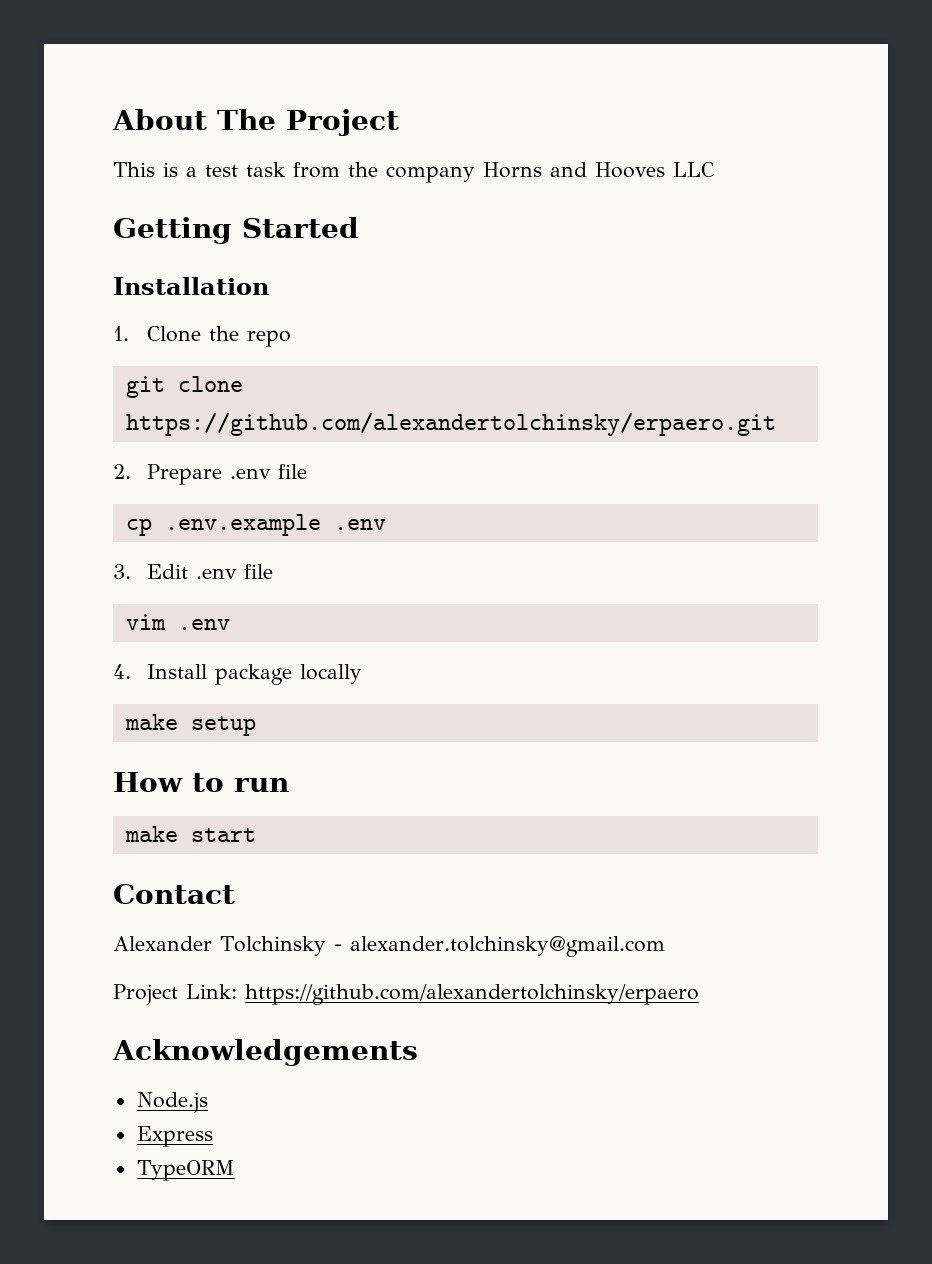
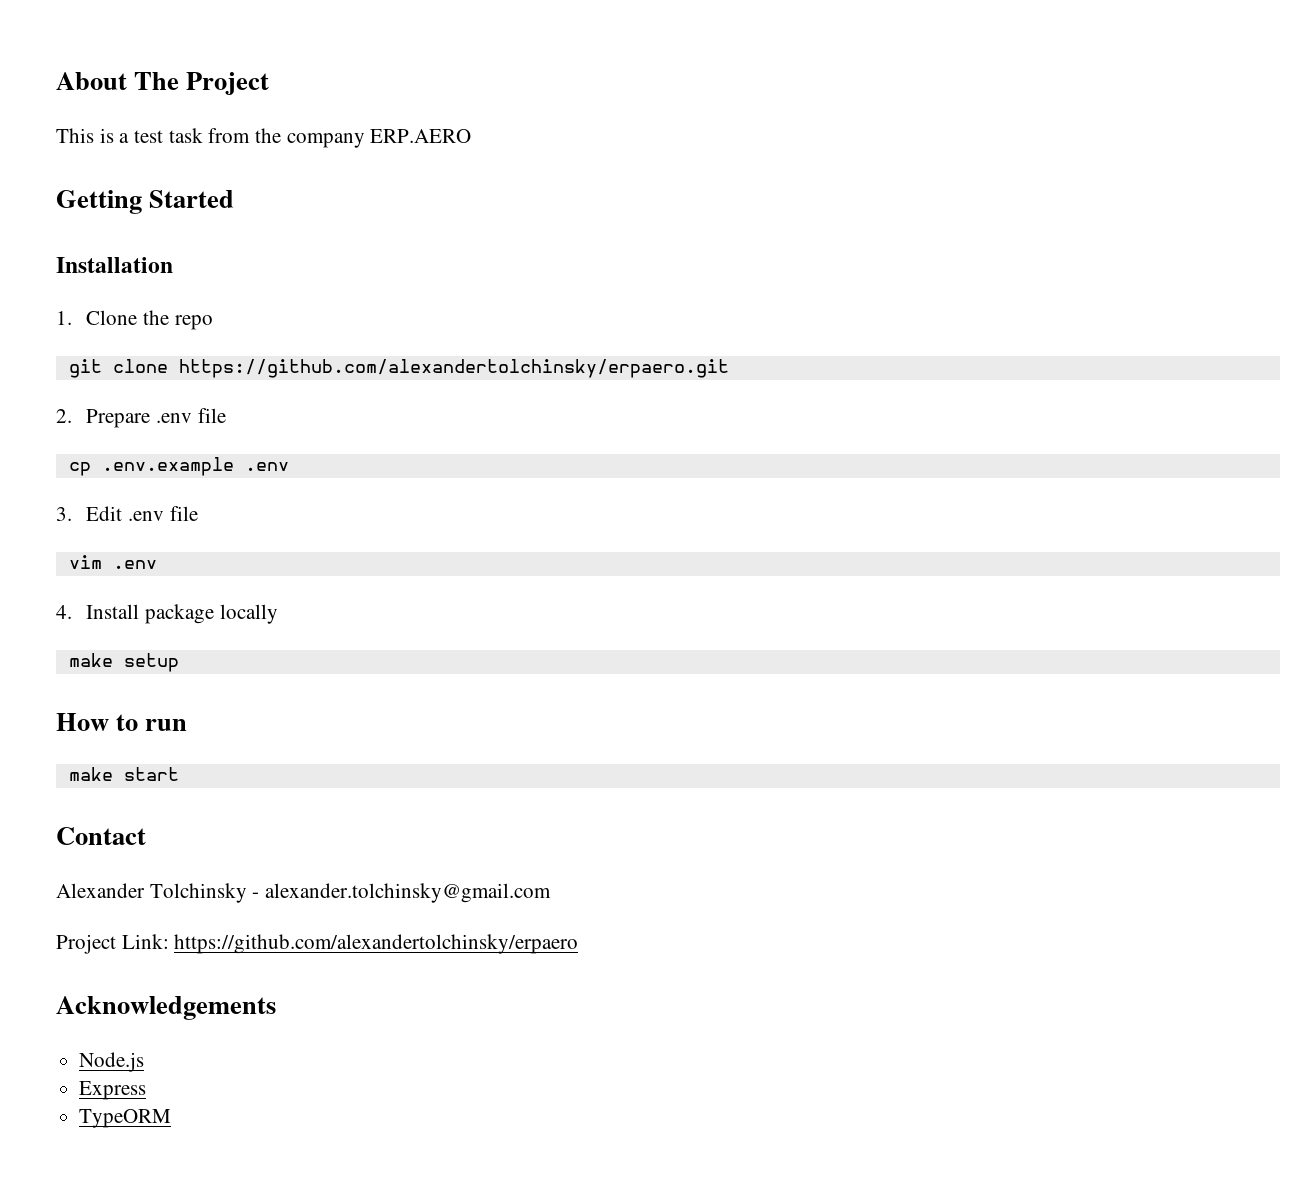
[483,162,714,178] Horns and Hooves LLC -> [370,129,472,143] ERP.AERO

